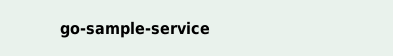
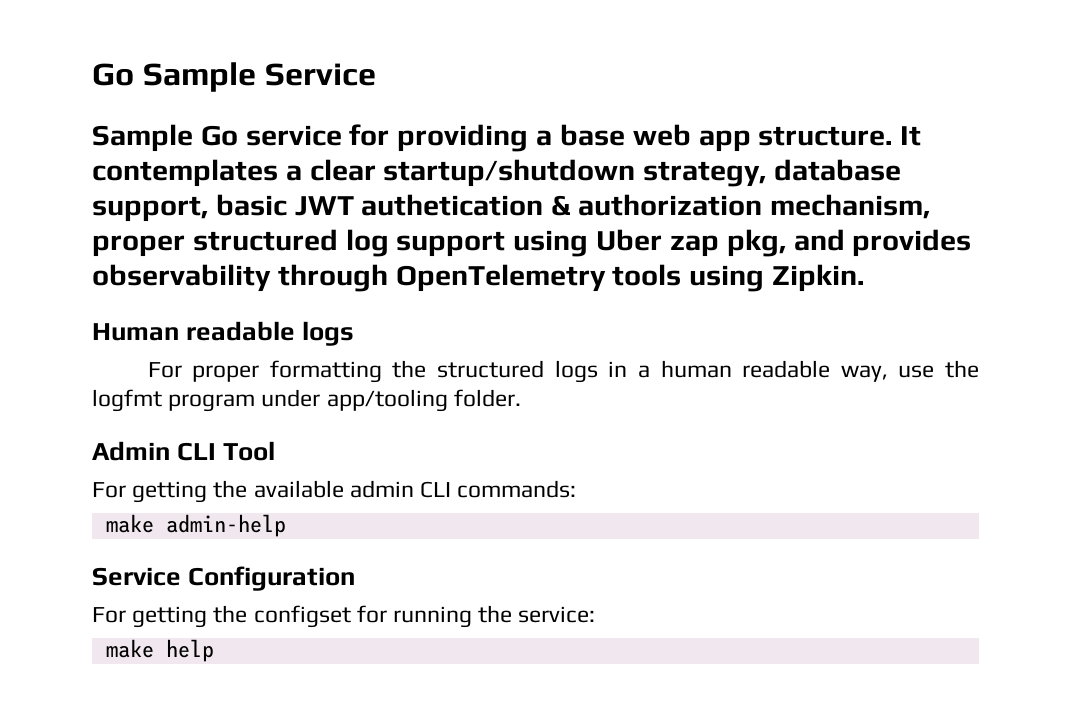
[60,21,210,38] go-sample-service -> [92,62,376,92] [92,124,922,152] [92,159,902,187] [92,194,930,222] [92,229,972,257] [92,264,865,292] [92,321,355,346] [147,360,979,383] [92,389,521,412] [92,441,276,461] [92,480,577,503] [105,514,286,537] [92,566,356,591] [92,605,596,628] [105,639,214,662] Go Sample Service // Sample Go service for providing a base web app structure. It contemplates a clear startup/shutdown strategy, database support, basic JWT authetication & authorization mechanism, proper structured log support using Uber zap pkg, and provides observability through OpenTelemetry tools using Zipkin. // Human readable logs // For proper formatting the structured logs in a human readable way, use the logfmt program under app/tooling folder. // Admin CLI Tool // For getting the available admin CLI commands: // make admin-help // Service Configuration // For getting the configset for running the service: // make help

